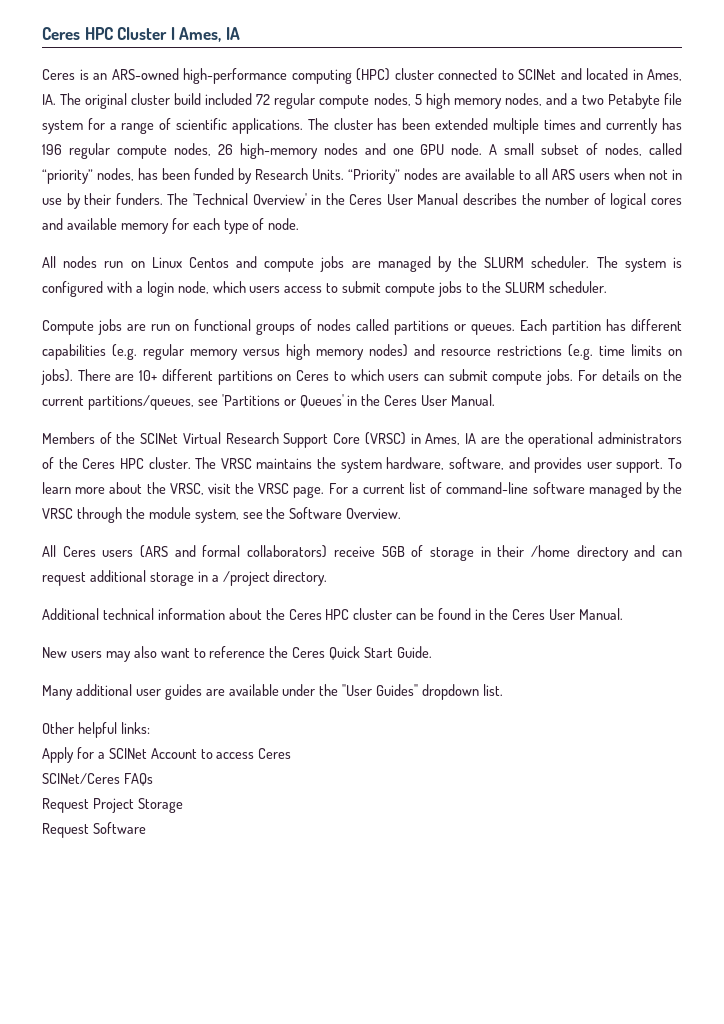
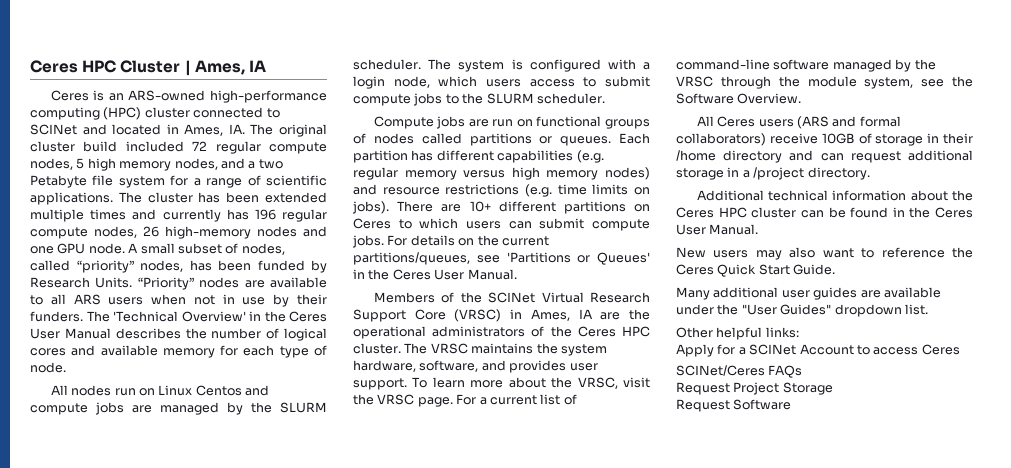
[381,546,405,557] 5GB -> [821,133,855,144] 10GB

